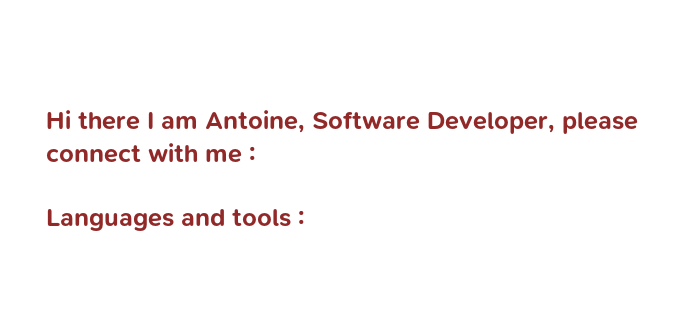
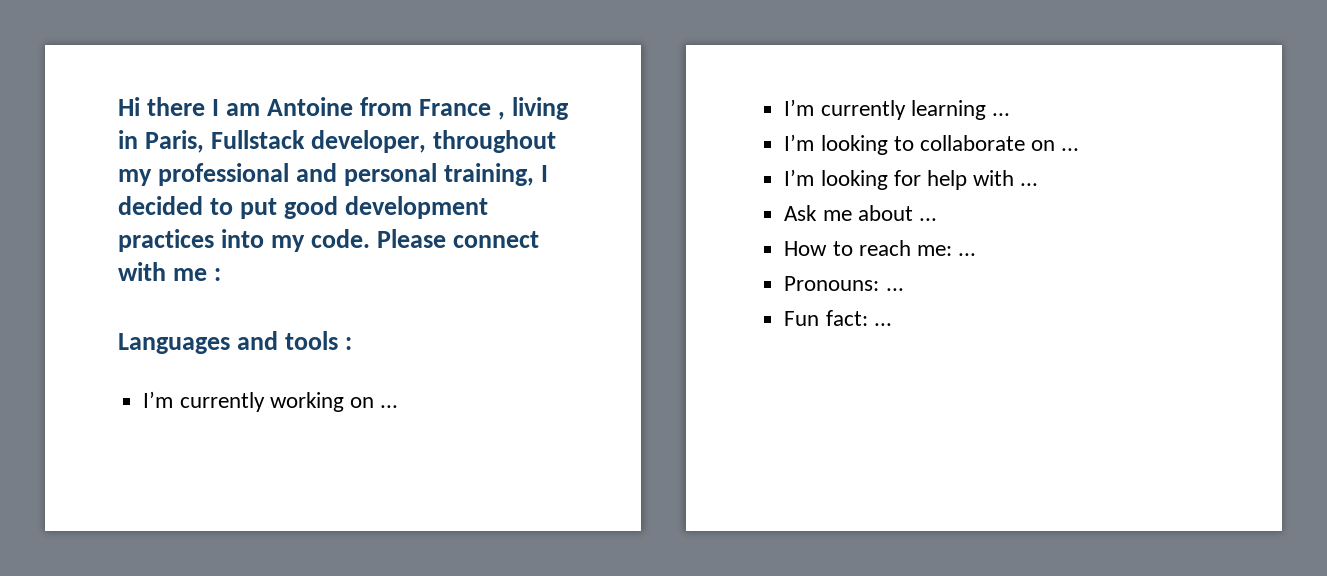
[205,110,638,134] Antoine, Software Developer, please -> [267,97,570,120] [118,130,557,153] [118,163,549,186] [118,196,489,219] [118,229,447,252] Antoine from France , living in Paris, Fullstack developer, throughout my professional and personal training, I decided to put good development practices into my code. Please
(305, 218) none -> [143,391,399,412] [784,99,1010,120] [784,134,1080,155] [784,169,1039,190] [784,205,937,221] [784,240,977,256] [784,276,904,291] [784,310,892,326] // I’m currently working on ... // I’m currently learning ... // I’m looking to collaborate on ... // I’m looking for help with ... // Ask me about ... // How to reach me: ... // Pronouns: ... // Fun fact: ...

